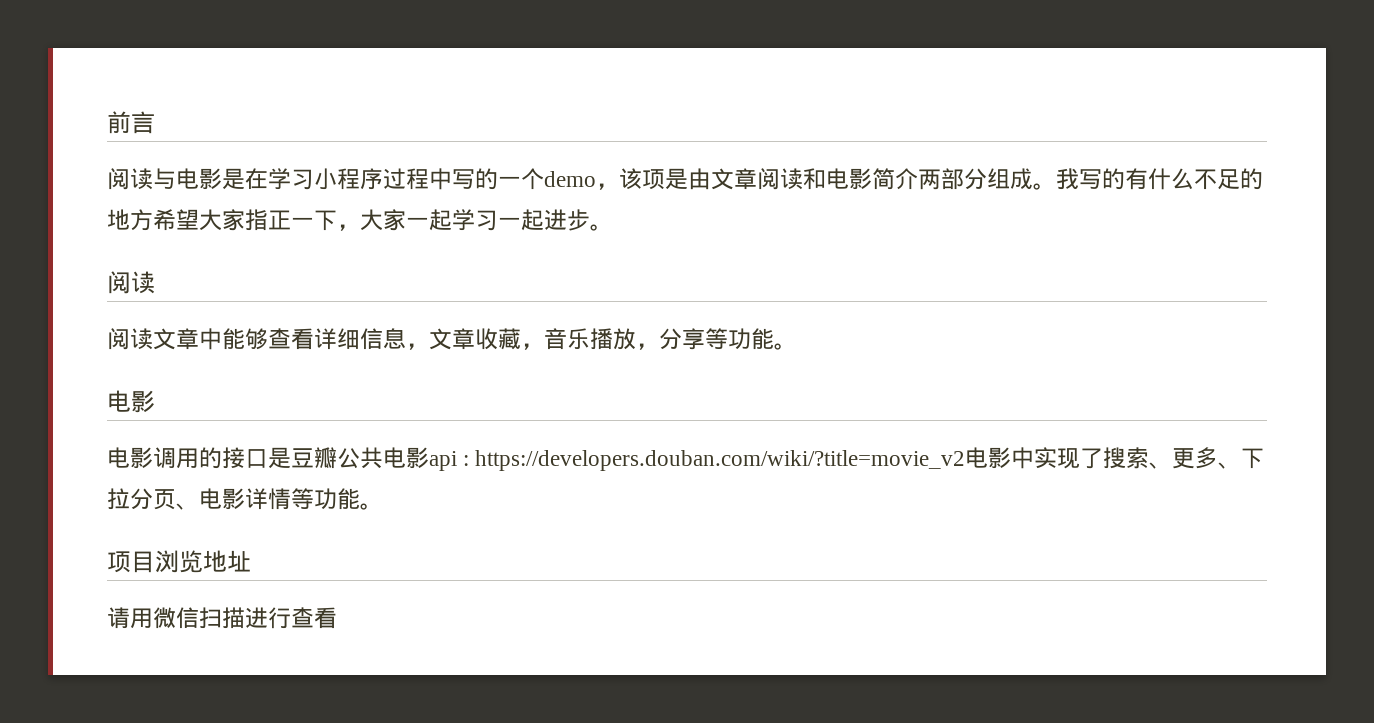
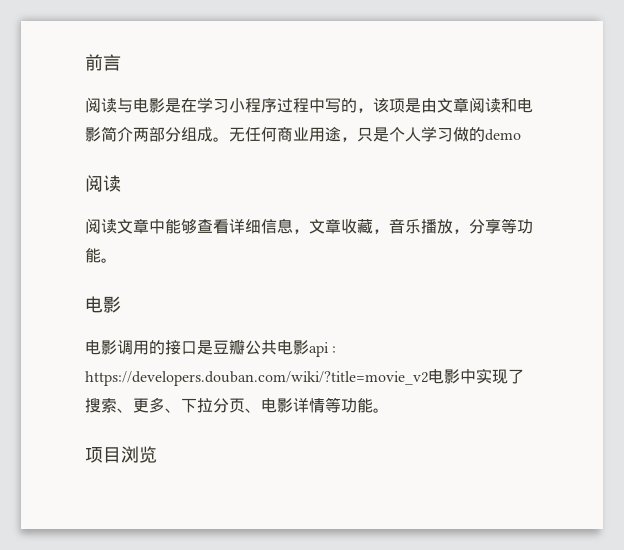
[498,168,596,190] 一个demo -> (357, 105) none
[1056,168,1263,190] [107,209,613,231] 我写的有什么不足的地方希望大家指正一下，大家一起学习一起进步。 -> [229,126,521,142] 无任何商业用途，只是个人学习做的demo
[203,550,251,572] [107,607,337,629] 地址 // 请用微信扫描进行查看 -> (157, 454) none

